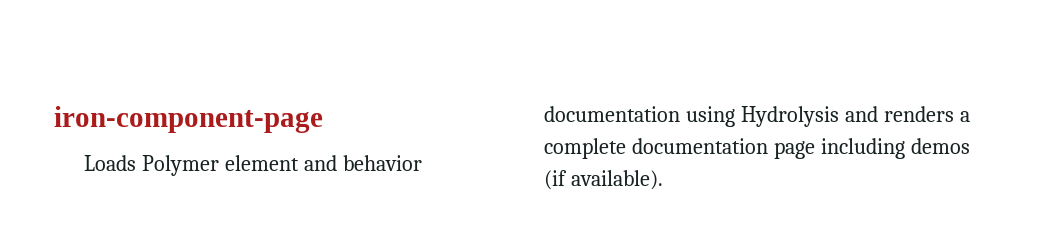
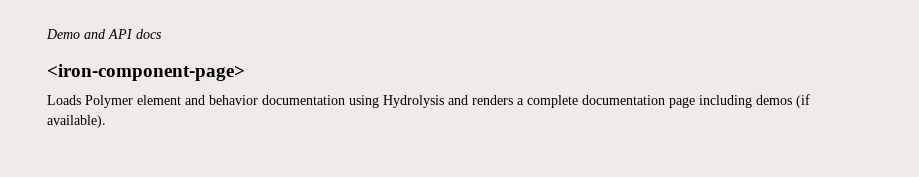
[54,106,323,133] iron-component-page -> [46,29,162,39] [47,64,245,81] Demo and API docs // <iron-component-page>

